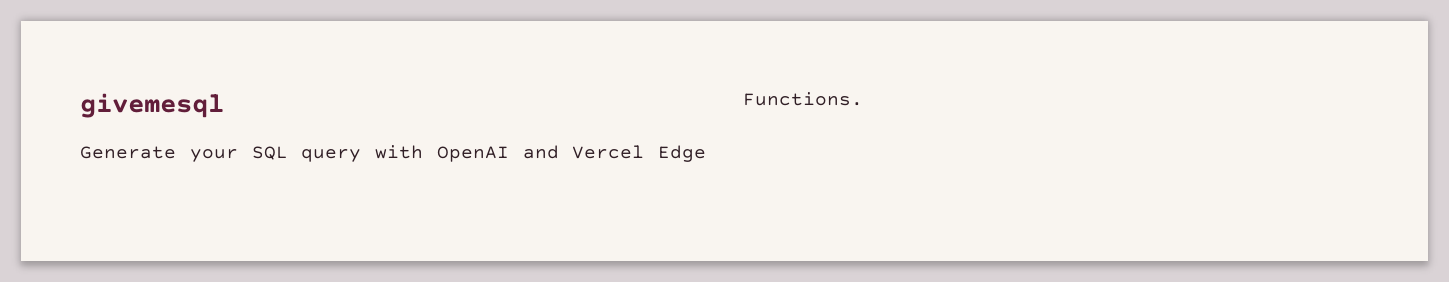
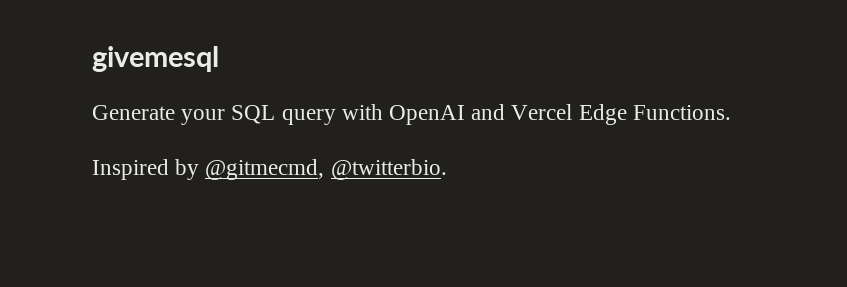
(863, 99) none -> [92,159,447,180] // Inspired by @gitmecmd, @twitterbio.

